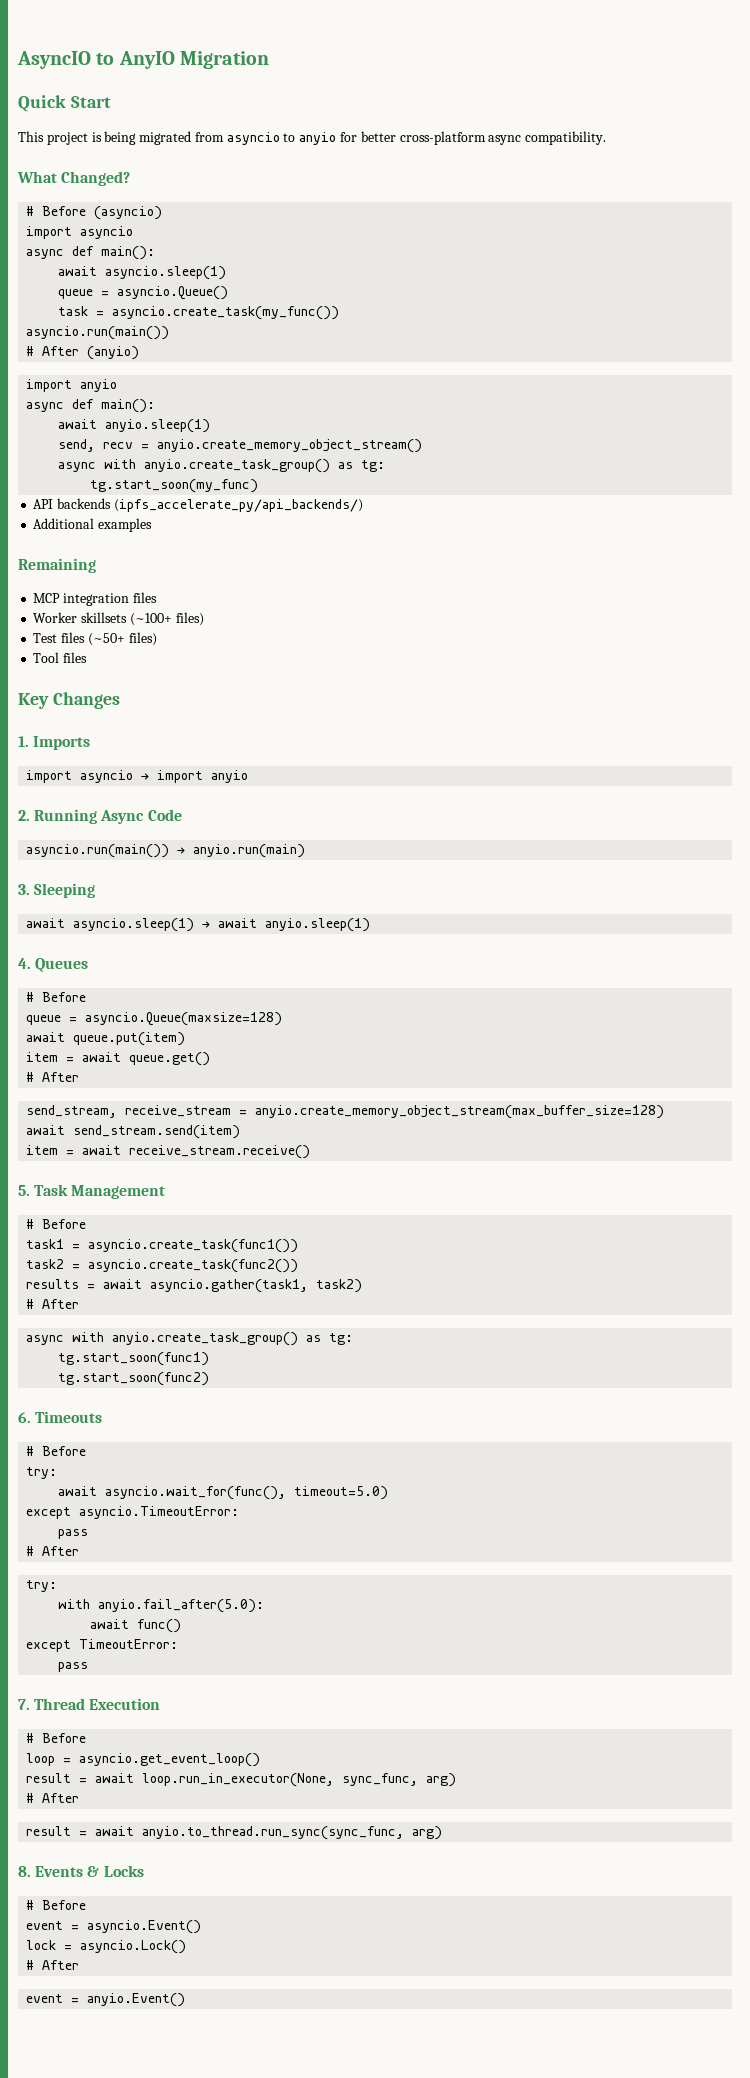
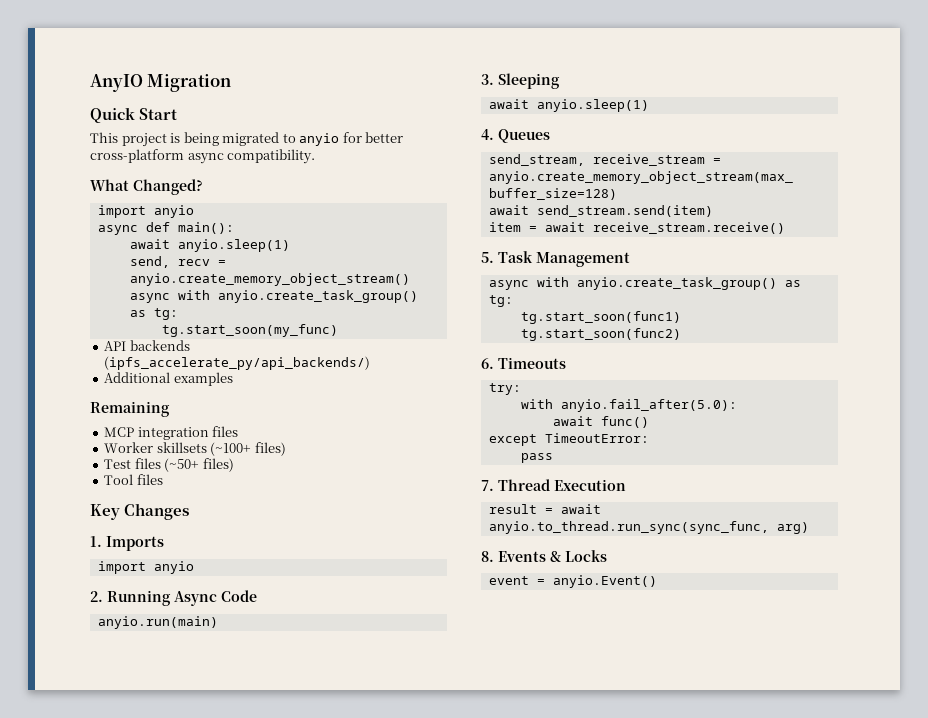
[17,51,115,69] AsyncIO to -> (90, 83) none
[194,132,280,145] from asyncio -> (280, 139) none
[26,206,163,220] [26,226,134,239] [26,246,156,260] [58,266,227,280] [58,286,229,300] [58,306,340,320] [26,326,170,340] [26,346,140,360] // # Before (asyncio) // import asyncio // async def main(): // await asyncio.sleep(1) // queue = asyncio.Queue() // task = asyncio.create_task(my_func()) // asyncio.run(main()) // # After (anyio) -> (203, 187) none
[80,770,204,783] asyncio → import -> (146, 567) none
[26,844,186,858] asyncio.run(main()) → -> (257, 596) none
[73,918,258,932] asyncio.sleep(1) → await -> (529, 104) none
[26,992,87,1002] [26,1012,283,1026] [26,1032,186,1046] [26,1052,211,1066] [26,1072,80,1082] // # Before // queue = asyncio.Queue(maxsize=128) // await queue.put(item) // item = await queue.get() // # After -> (550, 136) none
[26,1219,87,1229] [26,1239,299,1253] [26,1259,299,1273] [26,1279,363,1293] [26,1299,80,1309] // # Before // task1 = asyncio.create_task(func1()) // task2 = asyncio.create_task(func2()) // results = await asyncio.gather(task1, task2) // # After -> (630, 259) none
[26,1446,87,1456] [26,1467,58,1479] [58,1486,389,1500] [26,1506,240,1519] [58,1529,89,1539] [26,1546,80,1556] // # Before // try: // await asyncio.wait_for(func(), timeout=5.0) // except asyncio.TimeoutError: // pass // # After -> (566, 363) none
[26,1733,87,1743] [26,1753,261,1767] [26,1773,457,1787] [26,1793,80,1803] // # Before // loop = asyncio.get_event_loop() // result = await loop.run_in_executor(None, sync_func, arg) // # After -> (626, 485) none
[26,1900,87,1910] [26,1920,202,1934] [26,1940,187,1954] [26,1960,80,1970] // # Before // event = asyncio.Event() // lock = asyncio.Lock() // # After -> (607, 556) none

